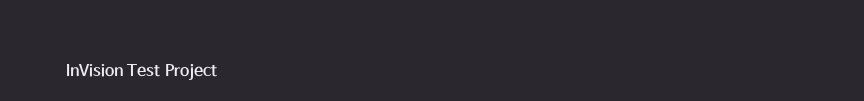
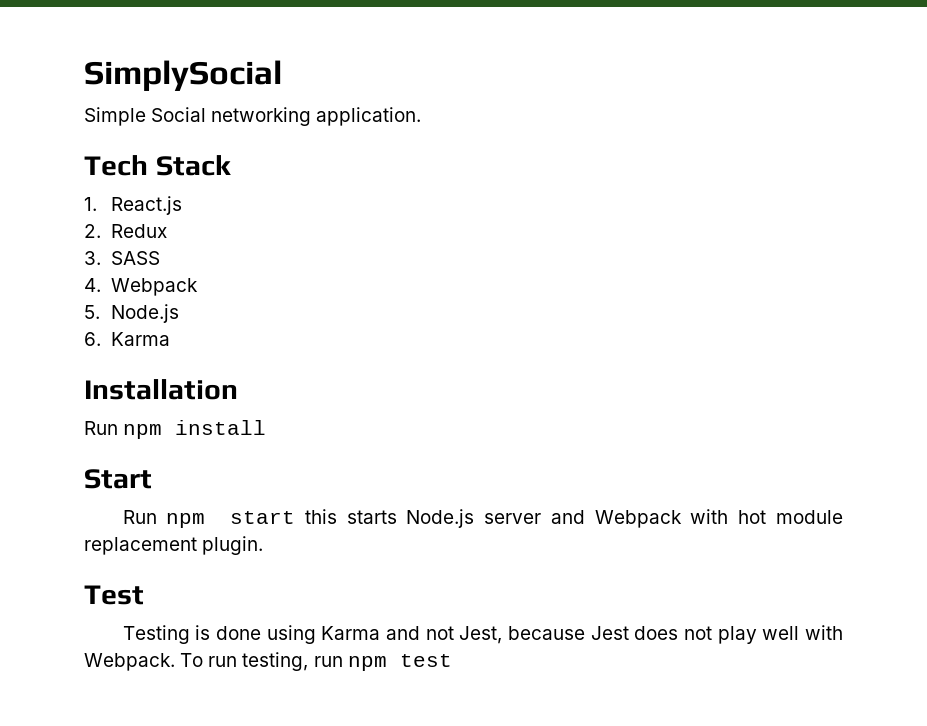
[66,63,217,81] InVision Test Project -> [84,60,282,91] [84,107,422,126] [84,155,231,176] [84,196,182,215] [84,224,167,238] [84,251,160,265] [84,278,198,296] [84,304,179,323] [84,332,170,346] [84,379,238,400] [84,420,267,439] [84,469,152,489] [122,509,844,528] [84,536,264,555] [84,585,144,605] [122,625,843,644] [84,652,452,671] SimplySocial // Simple Social networking application. // Tech Stack // 1. React.js // 2. Redux // 3. SASS // 4. Webpack // 5. Node.js // 6. Karma // Installation // Run npm install // Start // Run npm start this starts Node.js server and Webpack with hot module replacement plugin. // Test // Testing is done using Karma and not Jest, because Jest does not play well with Webpack. To run testing, run npm test

